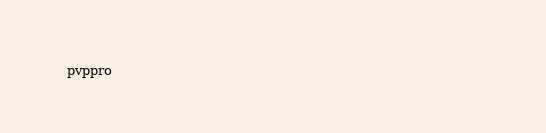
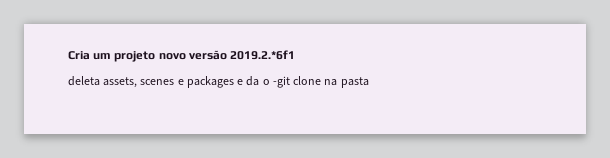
[67,68,112,78] pvppro -> [68,50,296,62] [68,76,369,88] Cria um projeto novo versão 2019.2.*6f1 // deleta assets, scenes e packages e da o -git clone na pasta

